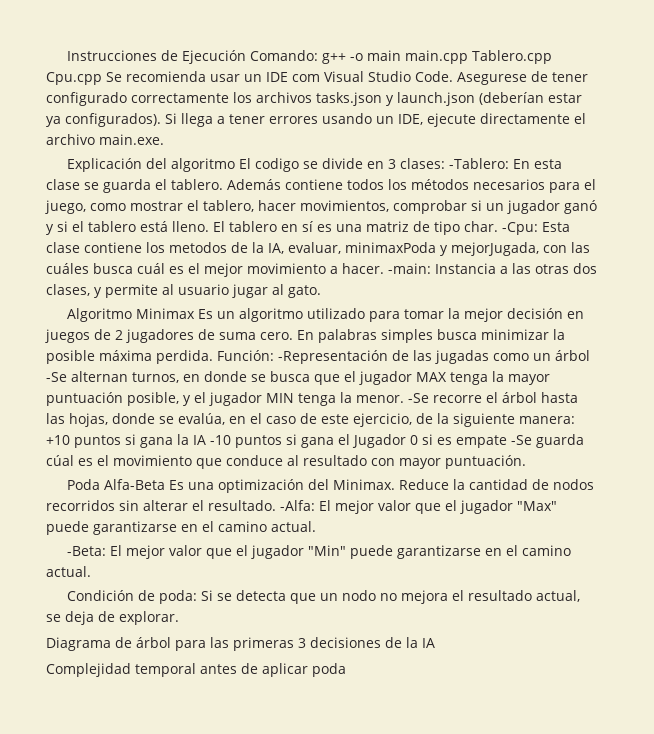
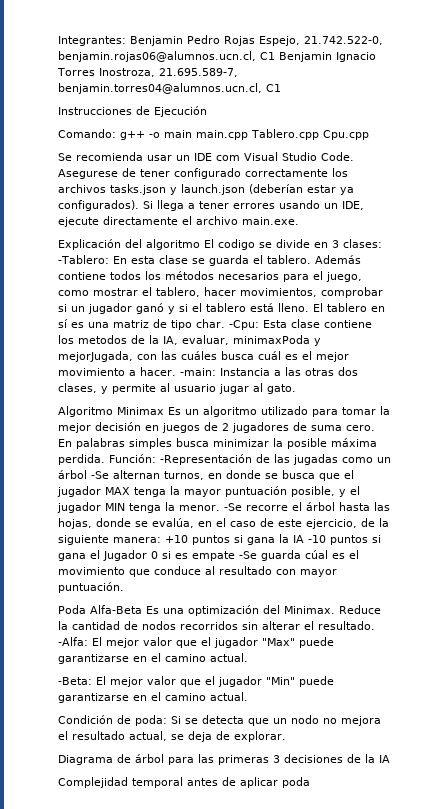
(66, 55) none -> [58,35,383,46] [58,51,376,62] [57,68,238,77] [58,83,281,94] Integrantes: Benjamin Pedro Rojas Espejo, 21.742.522-0, benjamin.rojas06@alumnos.ucn.cl, C1 Benjamin Ignacio Torres Inostroza, 21.695.589-7, benjamin.torres04@alumnos.ucn.cl, C1 //
(246, 57) none -> (207, 111) //
(102, 78) none -> (369, 135) //

